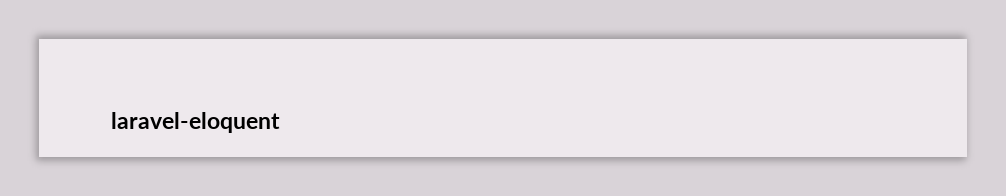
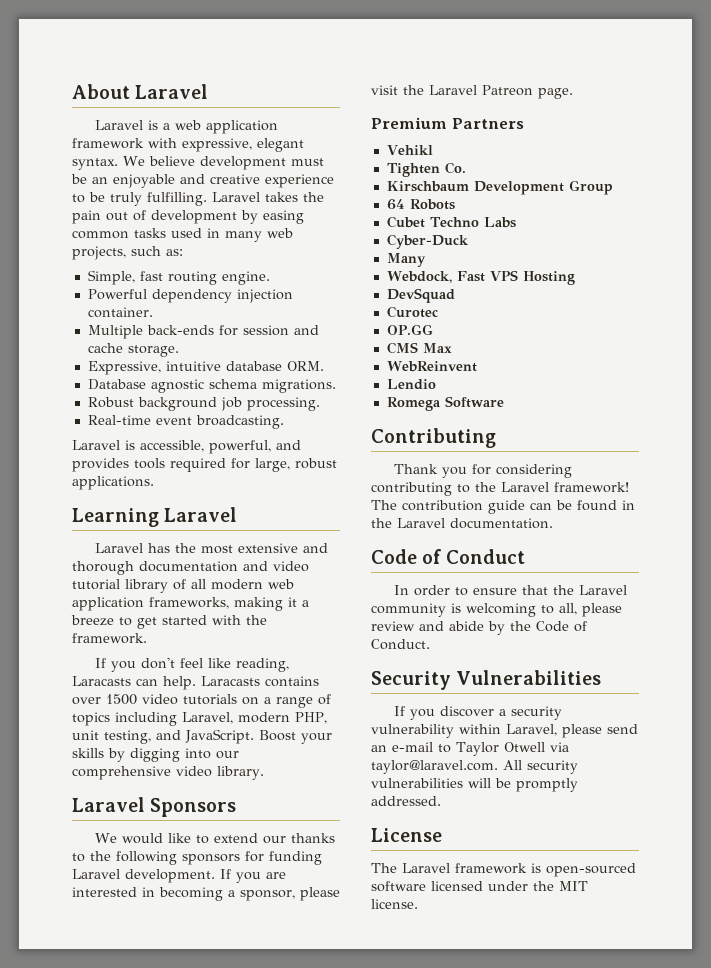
[111,112,280,133] laravel-eloquent -> [72,84,209,99] [95,120,279,134] [72,138,304,152] [72,156,324,170] [71,174,334,188] [72,192,324,206] [72,210,304,224] [72,228,293,242] [72,246,183,260] [87,270,270,285] [87,289,293,303] [87,307,153,318] [87,325,319,339] [87,343,179,357] [87,361,324,375] [87,379,336,393] [87,397,320,411] [87,415,284,429] [72,440,301,454] [72,458,337,472] [72,476,154,490] [72,507,238,527] [95,543,329,554] [72,561,309,575] [72,579,294,593] [72,597,309,611] [71,615,267,629] [72,633,147,644] [95,657,290,672] [72,676,319,690] [72,694,331,708] [72,712,327,726] [72,729,332,744] [72,748,239,762] [72,766,264,780] [72,797,237,817] [95,833,336,844] [72,851,322,865] [72,869,286,883] [72,887,340,901] [371,85,573,99] [371,117,524,129] [386,145,433,155] [386,162,466,177] [386,180,613,195] [386,199,455,210] [386,216,516,228] [386,234,469,249] [386,253,426,267] [386,270,575,285] [386,288,455,303] [386,306,438,318] [386,324,433,335] [386,342,452,354] [386,361,477,372] [386,379,436,390] [386,396,504,411] [371,428,496,448] [394,464,573,478] [371,482,629,496] [371,500,635,514] [371,518,553,529] [371,549,525,564] [394,585,628,596] [371,603,622,617] [371,621,587,635] [371,639,430,650] [371,670,602,690] [394,706,563,720] [371,724,638,738] [371,742,569,756] [371,760,578,774] [371,778,578,792] [371,796,441,806] [371,828,442,842] [371,863,636,877] [371,881,588,892] [371,899,418,909] About Laravel // Laravel is a web application framework with expressive, elegant syntax. We believe development must be an enjoyable and creative experience to be truly fulfilling. Laravel takes the pain out of development by easing common tasks used in many web projects, such as: // Simple, fast routing engine. // Powerful dependency injection container. // Multiple back-ends for session and cache storage. // Expressive, intuitive database ORM. // Database agnostic schema migrations. // Robust background job processing. // Real-time event broadcasting. // Laravel is accessible, powerful, and provides tools required for large, robust applications. // Learning Laravel // Laravel has the most extensive and thorough documentation and video tutorial library of all modern web application frameworks, making it a breeze to get started with the framework. // If you don't feel like reading, Laracasts can help. Laracasts contains over 1500 video tutorials on a range of topics including Laravel, modern PHP, unit testing, and JavaScript. Boost your skills by digging into our comprehensive video library. // Laravel Sponsors // We would like to extend our thanks to the following sponsors for funding Laravel development. If you are interested in becoming a sponsor, please visit the Laravel Patreon page. // Premium Partners // Vehikl // Tighten Co. // Kirschbaum Development Group // 64 Robots // Cubet Techno Labs // Cyber-Duck // Many // Webdock, Fast VPS Hosting // DevSquad // Curotec // OP.GG // CMS Max // WebReinvent // Lendio // Romega Software // Contributing // Thank you for considering contributing to the Laravel framework! The contribution guide can be found in the Laravel documentation. // Code of Conduct // In order to ensure that the Laravel community is welcoming to all, please review and abide by the Code of Conduct. // Security Vulnerabilities // If you discover a security vulnerability within Laravel, please send an e-mail to Taylor Otwell via taylor@laravel.com. All security vulnerabilities will be promptly addressed. // License // The Laravel framework is open-sourced software licensed under the MIT license.

